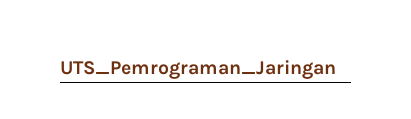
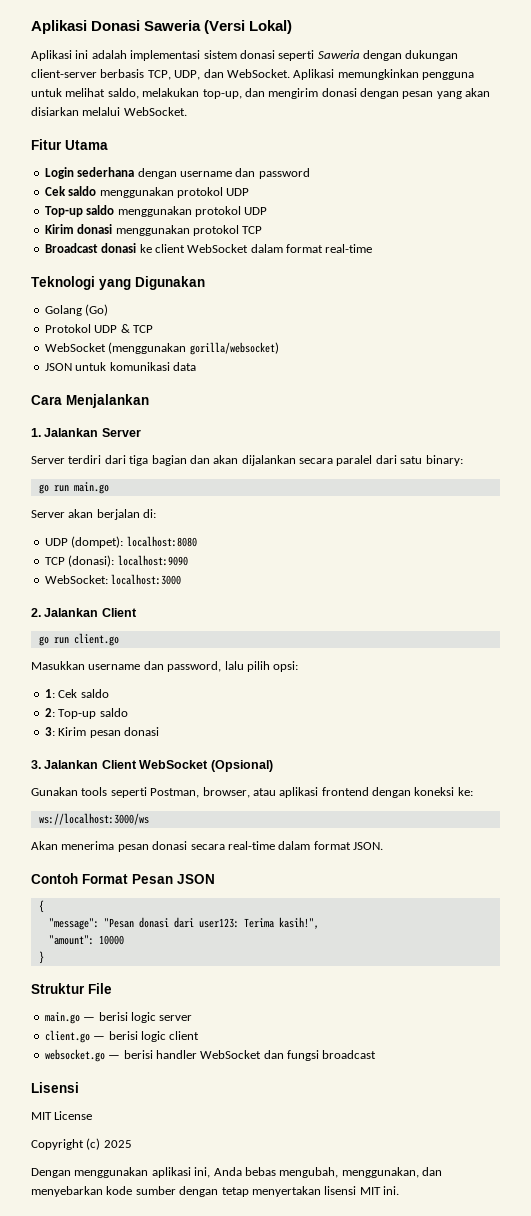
[60,60,336,79] UTS_Pemrograman_Jaringan -> [31,20,293,34] [31,50,459,61] [31,69,474,80] [31,88,491,99] [31,107,187,116] [31,139,108,150] [44,167,310,179] [44,186,250,198] [44,205,268,217] [44,224,263,236] [44,243,373,253] [31,276,205,290] [44,304,109,316] [44,324,153,333] [44,342,279,355] [44,362,196,371] [31,394,149,408] [31,428,141,437] [31,455,463,466] [38,482,109,494] [31,509,157,520] [44,536,197,548] [44,555,188,567] [44,574,182,585] [31,608,137,617] [38,633,119,646] [31,661,299,672] [44,689,109,698] [44,708,128,719] [44,727,159,738] [31,760,273,772] [31,787,473,798] [38,813,149,825] [31,841,383,852] [31,873,215,884] [38,900,44,913] [48,917,319,930] [48,935,124,945] [38,951,44,964] [31,983,112,994] [44,1012,193,1024] [44,1030,200,1043] [44,1049,377,1062] [31,1082,79,1093] [31,1111,93,1120] [31,1138,132,1150] [31,1167,442,1178] [31,1186,399,1197] Aplikasi Donasi Saweria (Versi Lokal) // Aplikasi ini adalah implementasi sistem donasi seperti Saweria dengan dukungan client-server berbasis TCP, UDP, dan WebSocket. Aplikasi memungkinkan pengguna untuk melihat saldo, melakukan top-up, dan mengirim donasi dengan pesan yang akan disiarkan melalui WebSocket. // Fitur Utama // Login sederhana dengan username dan password // Cek saldo menggunakan protokol UDP // Top-up saldo menggunakan protokol UDP // Kirim donasi menggunakan protokol TCP // Broadcast donasi ke client WebSocket dalam format real-time // Teknologi yang Digunakan // Golang (Go) // Protokol UDP & TCP // WebSocket (menggunakan gorilla/websocket) // JSON untuk komunikasi data // Cara Menjalankan // 1. Jalankan Server // Server terdiri dari tiga bagian dan akan dijalankan secara paralel dari satu binary: // go run main.go // Server akan berjalan di: // UDP (dompet): localhost:8080 // TCP (donasi): localhost:9090 // WebSocket: localhost:3000 // 2. Jalankan Client // go run client.go // Masukkan username dan password, lalu pilih opsi: // 1: Cek saldo // 2: Top-up saldo // 3: Kirim pesan donasi // 3. Jalankan Client WebSocket (Opsional) // Gunakan tools seperti Postman, browser, atau aplikasi frontend dengan koneksi ke: // ws://localhost:3000/ws // Akan menerima pesan donasi secara real-time dalam format JSON. // Contoh Format Pesan JSON // { // "message": "Pesan donasi dari user123: Terima kasih!", // "amount": 10000 // } // Struktur File // main.go — berisi logic server // client.go — berisi logic client // websocket.go — berisi handler WebSocket dan fungsi broadcast // Lisensi // MIT License // Copyright (c) 2025 // Dengan menggunakan aplikasi ini, Anda bebas mengubah, menggunakan, dan menyebarkan kode sumber dengan tetap menyertakan lisensi MIT ini.

